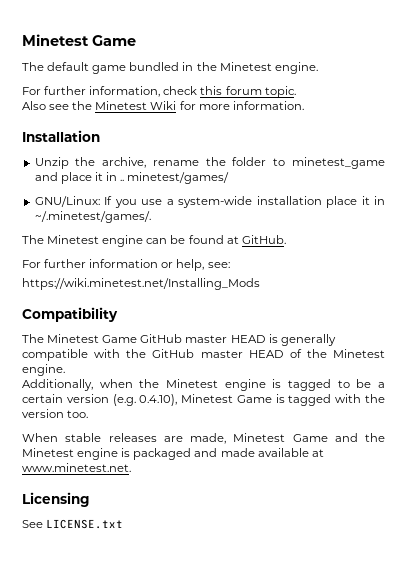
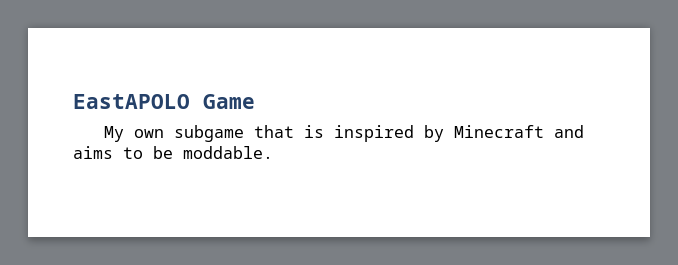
[22,34,89,46] Minetest -> [73,94,190,109] EastAPOLO
[22,62,318,74] [22,86,296,98] [22,101,304,110] [22,130,100,142] [34,157,385,169] [34,172,230,184] [34,196,386,208] [34,211,151,223] [22,235,286,247] [22,259,230,271] [22,278,260,290] [22,307,118,322] [22,334,336,346] [22,349,385,361] [22,364,65,376] [22,379,386,391] [22,394,385,406] [22,409,89,418] [22,433,385,444] [22,448,324,460] [22,463,131,472] [22,492,89,507] [22,519,124,529] The default game bundled in the Minetest engine. // For further information, check this forum topic. // Also see the Minetest Wiki for more information. // Installation // Unzip the archive, rename the folder to minetest_game and place it in .. minetest/games/ // GNU/Linux: If you use a system-wide installation place it in ~/.minetest/games/. // The Minetest engine can be found at GitHub. // For further information or help, see: // https://wiki.minetest.net/Installing_Mods // Compatibility // The Minetest Game GitHub master HEAD is generally compatible with the GitHub master HEAD of the Minetest engine. // Additionally, when the Minetest engine is tagged to be a certain version (e.g. 0.4.10), Minetest Game is tagged with the version too. // When stable releases are made, Minetest Game and the Minetest engine is packaged and made available at www.minetest.net. // Licensing // See LICENSE.txt -> [104,125,585,142] [73,146,273,159] My own subgame that is inspired by Minecraft and aims to be moddable.

